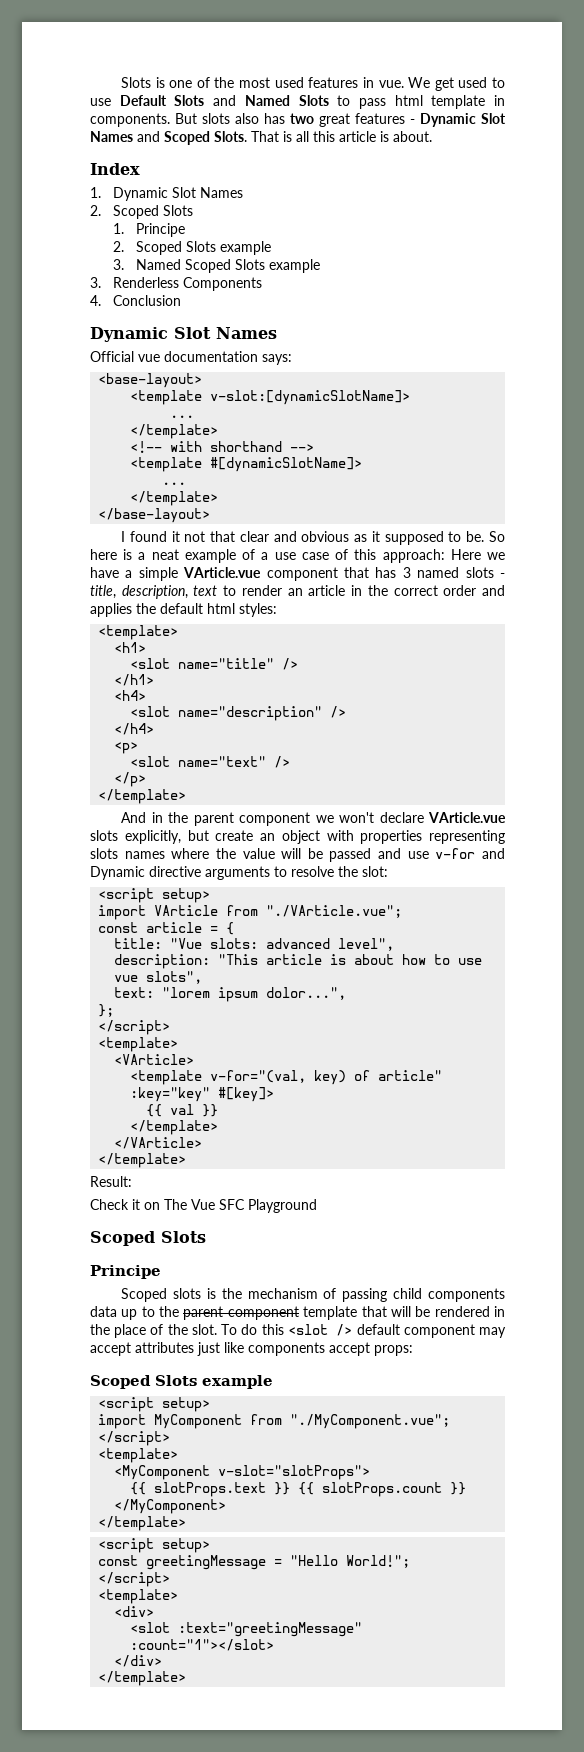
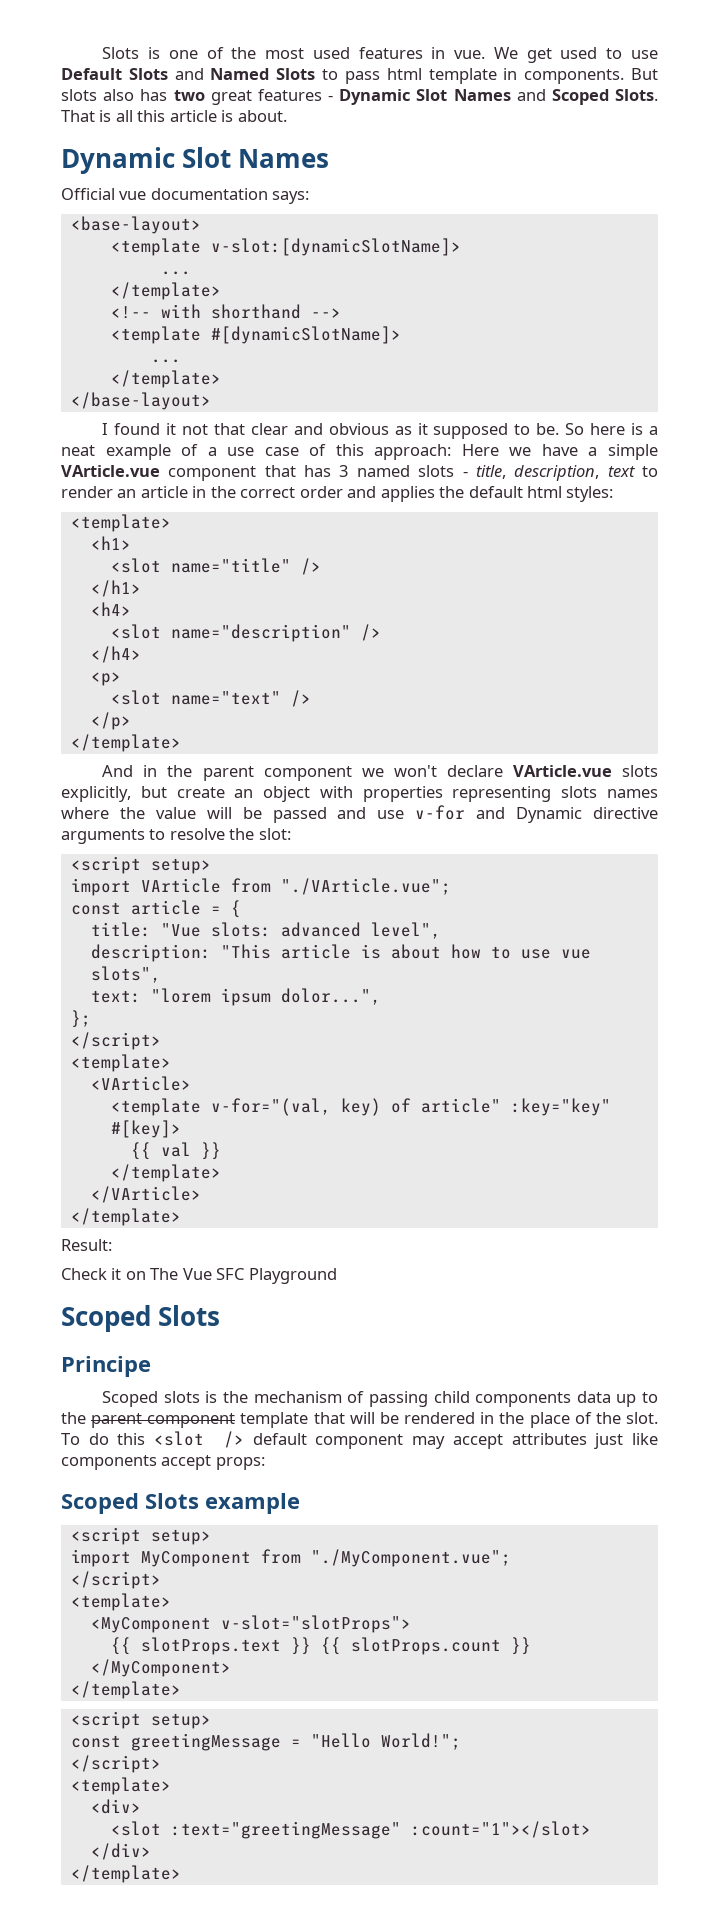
[90,163,140,175] [90,187,244,201] [90,205,194,219] [113,223,186,237] [113,241,272,255] [113,259,321,273] [90,277,263,291] [90,295,182,306] // Index // 1. Dynamic Slot Names // 2. Scoped Slots // 1. Principe // 2. Scoped Slots example // 3. Named Scoped Slots example // 3. Renderless Components // 4. Conclusion -> (287, 116) none

